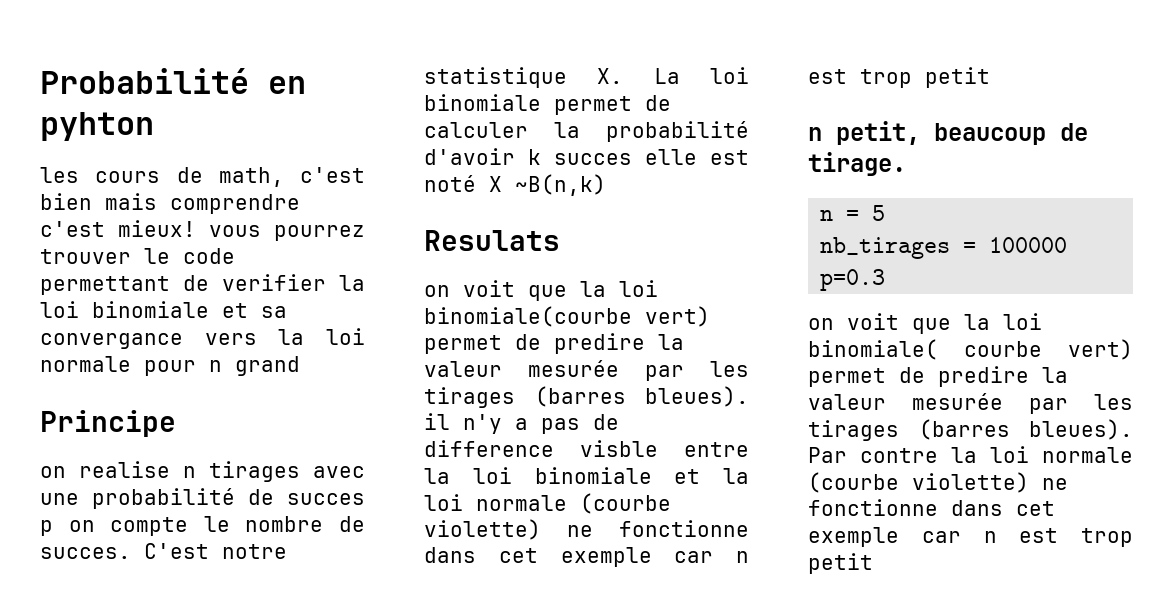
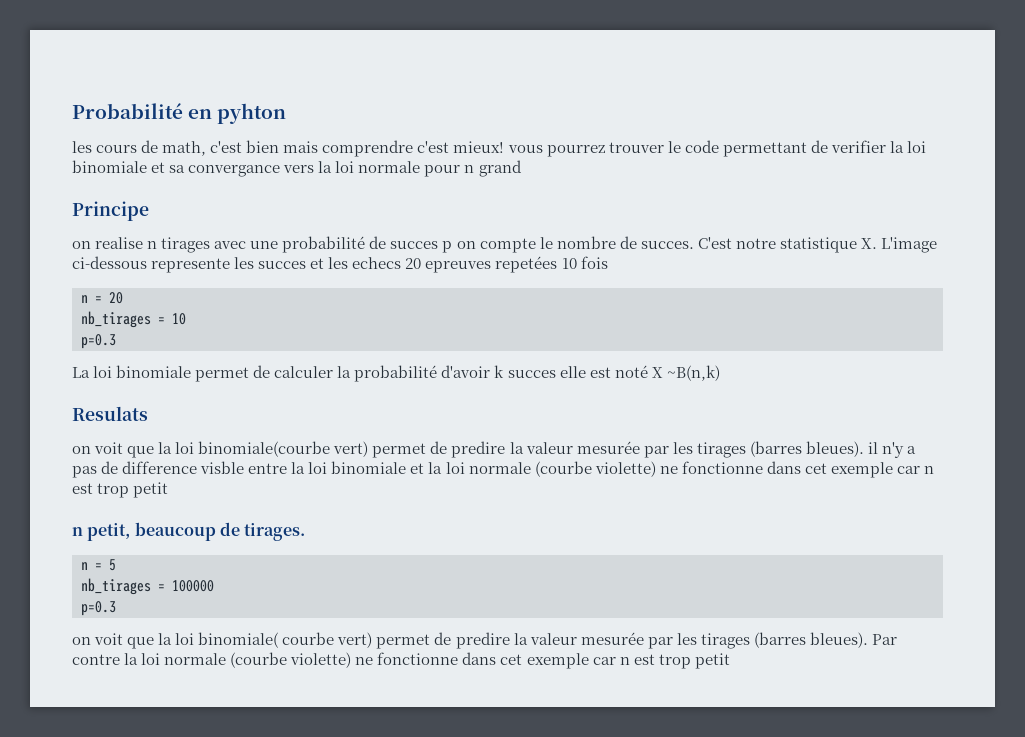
(624, 76) none -> [880,237,937,253] [72,256,608,273] [81,292,123,304] [81,311,186,328] [81,334,116,349] L'image ci-dessous represente les succes et les echecs 20 epreuves repetées 10 fois // n = 20 // nb_tirages = 10 // p=0.3 //
[808,152,906,176] tirage. -> [244,523,306,541] tirages.

